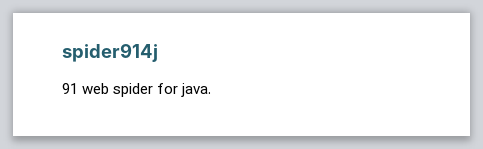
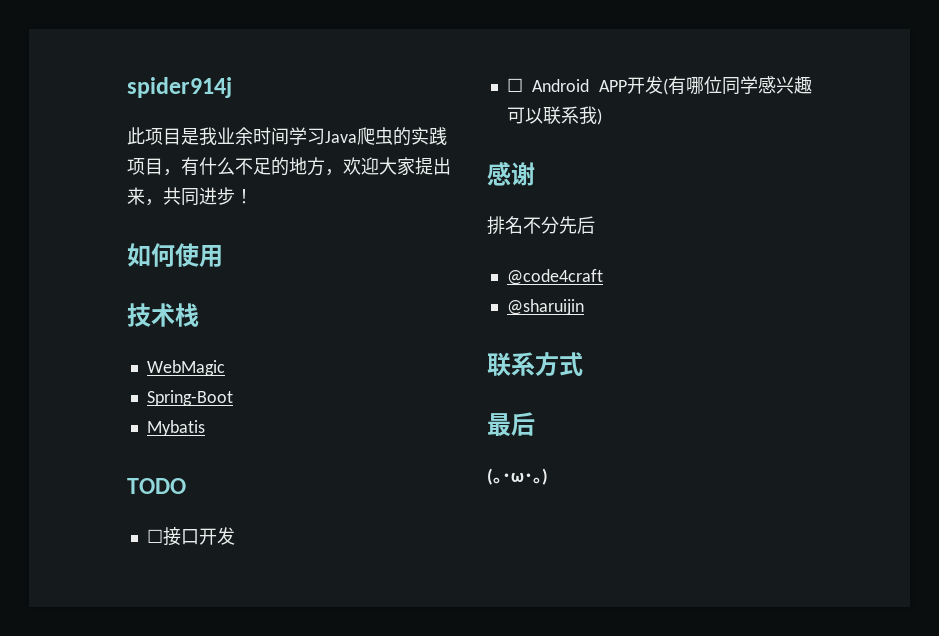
[62,83,212,97] 91 web spider for java. -> [127,127,447,146] [127,157,451,176] [127,187,253,206] [127,243,223,267] [127,303,199,327] [146,360,225,376] [146,390,233,406] [146,420,205,436] [127,478,186,494] [146,527,235,546] [506,76,812,95] [506,106,602,125] [487,162,535,186] [487,216,595,235] [506,269,603,285] [506,299,584,315] [487,352,583,377] [487,412,535,436] [487,468,548,485] 此项目是我业余时间学习Java爬虫的实践项目，有什么不足的地方，欢迎大家提出来，共同进步！ // 如何使用 // 技术栈 // WebMagic // Spring-Boot // Mybatis // TODO // ☐接口开发 // ☐ Android APP开发(有哪位同学感兴趣可以联系我) // 感谢 // 排名不分先后 // @code4craft // @sharuijin // 联系方式 // 最后 // (｡･ω･｡)

